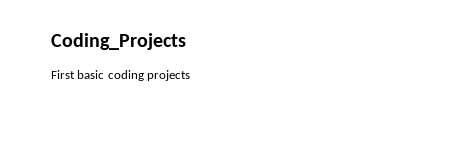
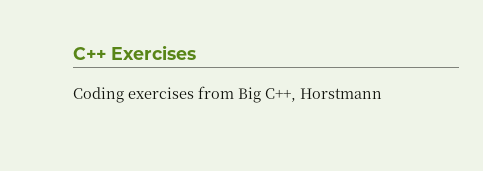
[51,33,186,50] [51,70,191,81] Coding_Projects // First basic coding projects -> [73,45,196,60] [73,86,382,103] C++ Exercises // Coding exercises from Big C++, Horstmann

